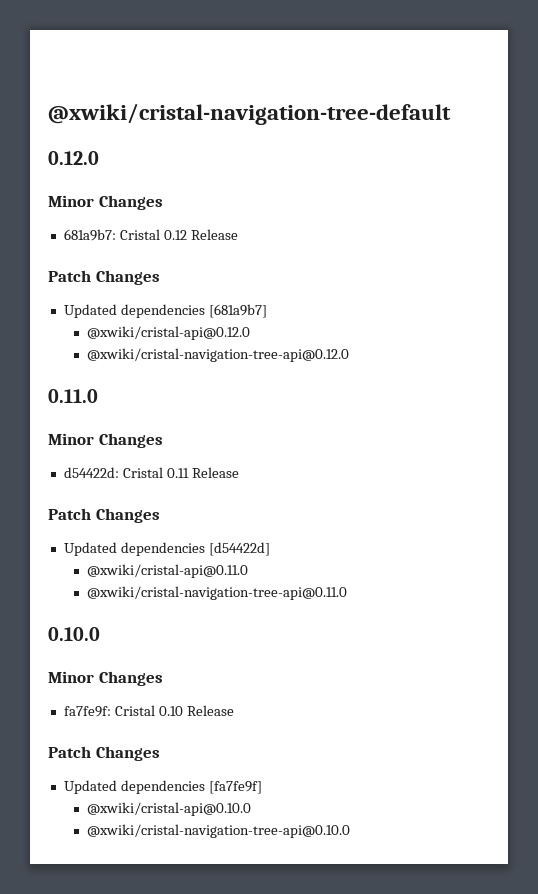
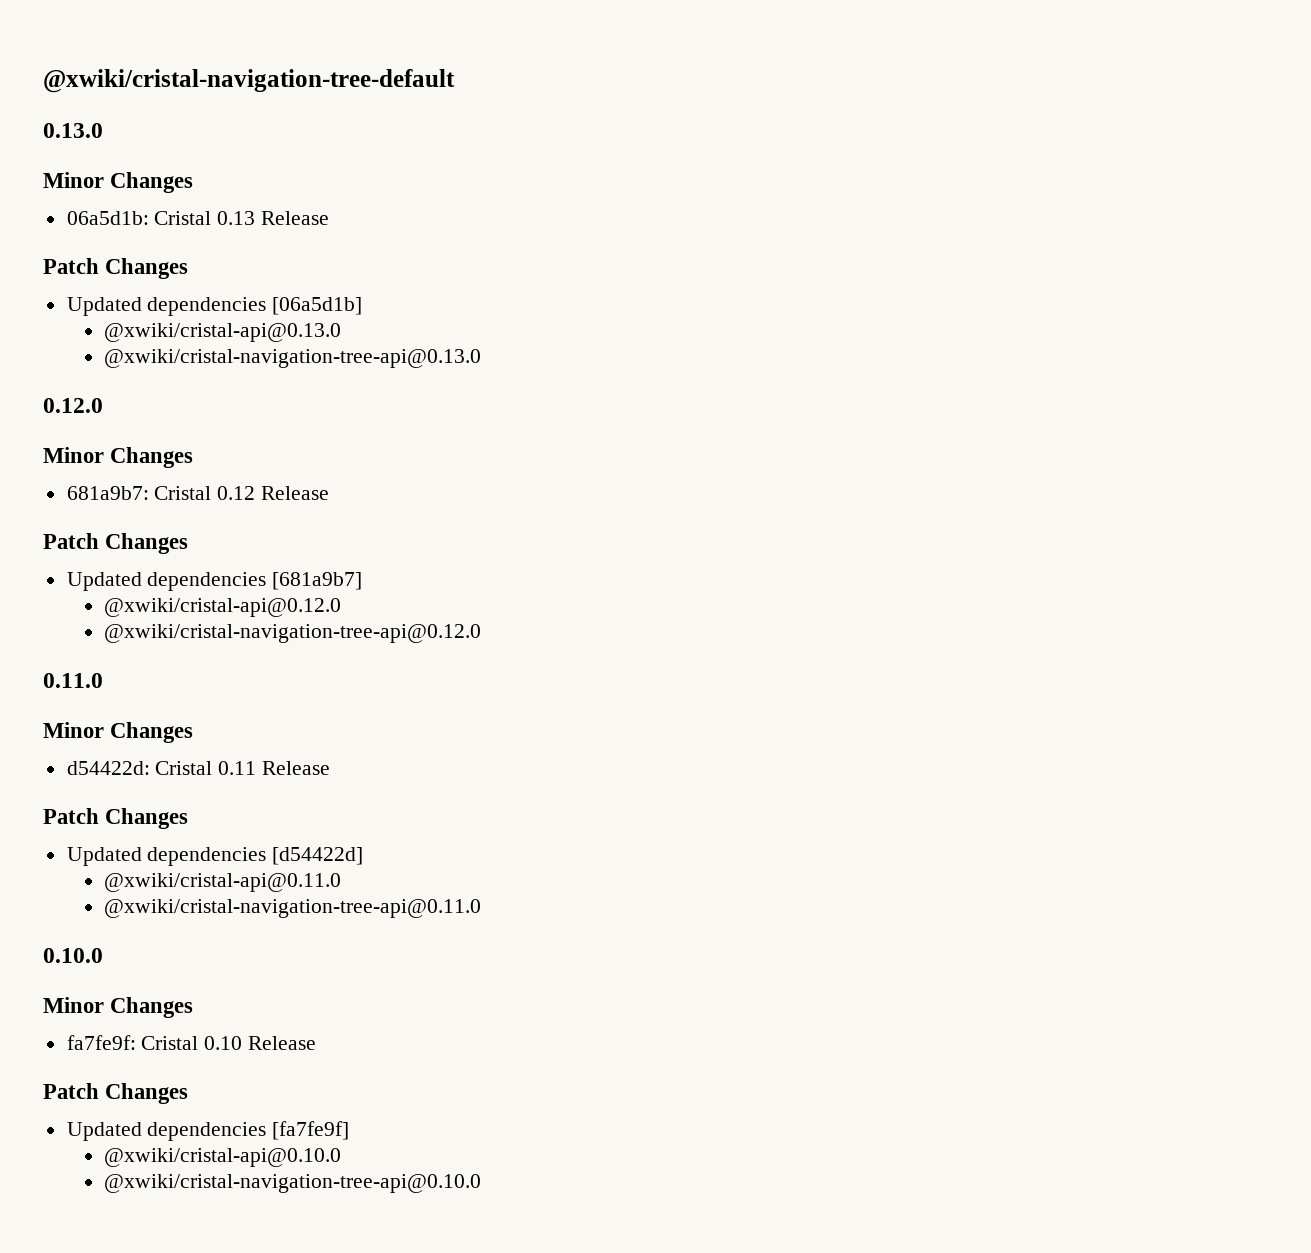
(451, 114) none -> [43,123,103,138] [43,172,194,193] [66,211,330,225] [43,258,189,279] [66,297,363,316] [104,323,342,342] [104,349,482,368] // 0.13.0 // Minor Changes // 06a5d1b: Cristal 0.13 Release // Patch Changes // Updated dependencies [06a5d1b] // @xwiki/cristal-api@0.13.0 // @xwiki/cristal-navigation-tree-api@0.13.0

